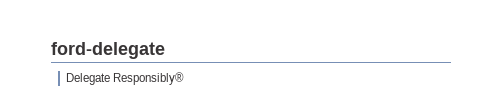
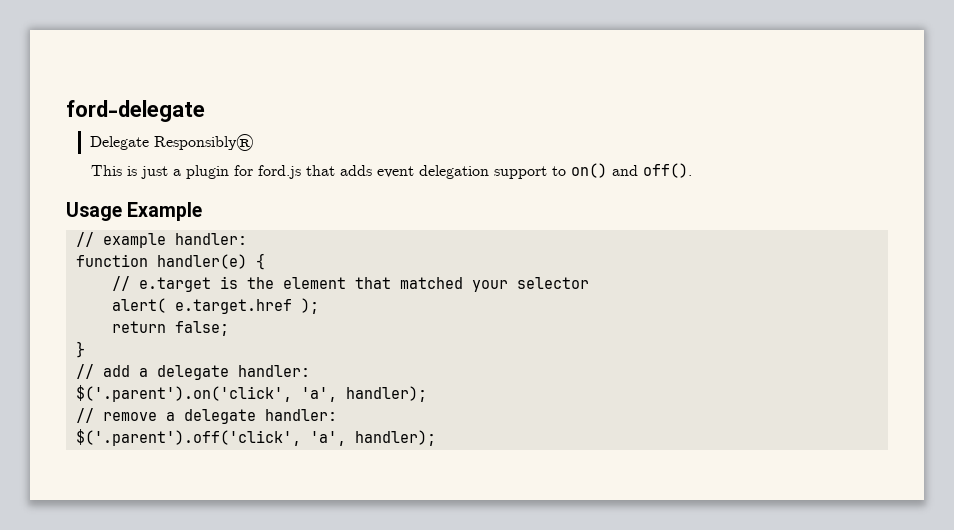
(185, 78) none -> [90,163,692,179] [66,202,203,221] [75,232,247,248] [75,253,265,270] [111,276,589,292] [111,298,319,314] [111,321,229,336] [75,341,85,358] [75,364,310,380] [75,385,427,402] [75,408,337,424] [75,429,436,446] // This is just a plugin for ford.js that adds event delegation support to on() and off(). // Usage Example // // example handler: // function handler(e) { // // e.target is the element that matched your selector // alert( e.target.href ); // return false; // } // // add a delegate handler: // $('.parent').on('click', 'a', handler); // // remove a delegate handler: // $('.parent').off('click', 'a', handler);

